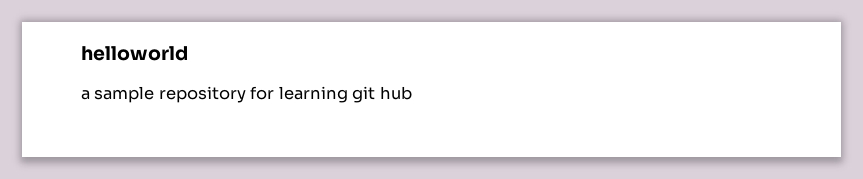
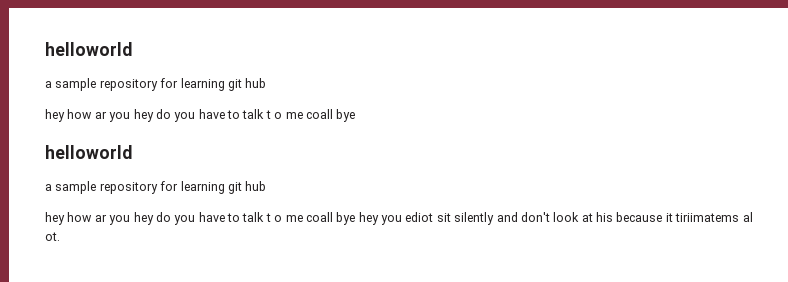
[81,46,188,61] [81,86,412,103] helloworld // a sample repository for learning git hub -> [45,42,132,56] [45,78,267,91] [45,109,356,122] [45,145,132,159] [45,181,267,194] [45,212,753,225] [45,232,60,241] helloworld // a sample repository for learning git hub // hey how ar you hey do you have to talk t o me coall bye // helloworld // a sample repository for learning git hub // hey how ar you hey do you have to talk t o me coall bye hey you ediot sit silently and don't look at his because it tiriimatems al ot.

